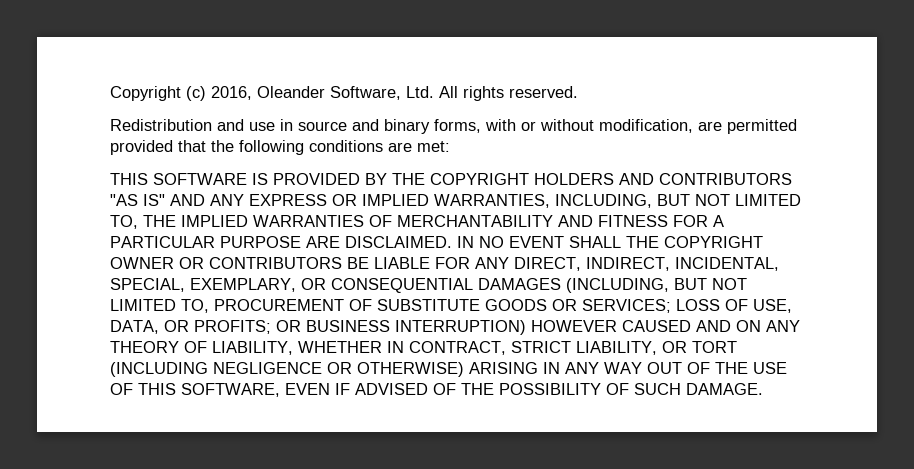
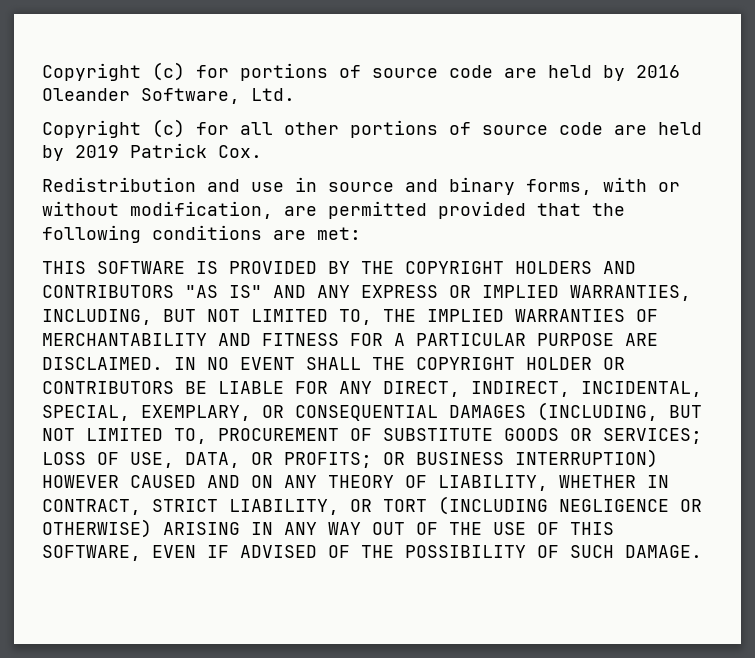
[110,86,578,101] Copyright (c) 2016, Oleander Software, Ltd. All rights reserved. -> [42,62,680,81] [42,88,295,104] [42,119,702,138] [42,143,262,161] Copyright (c) for portions of source code are held by 2016 Oleander Software, Ltd. // Copyright (c) for all other portions of source code are held by 2019 Patrick Cox.
[110,257,174,269] OWNER -> [526,357,592,370] HOLDER

